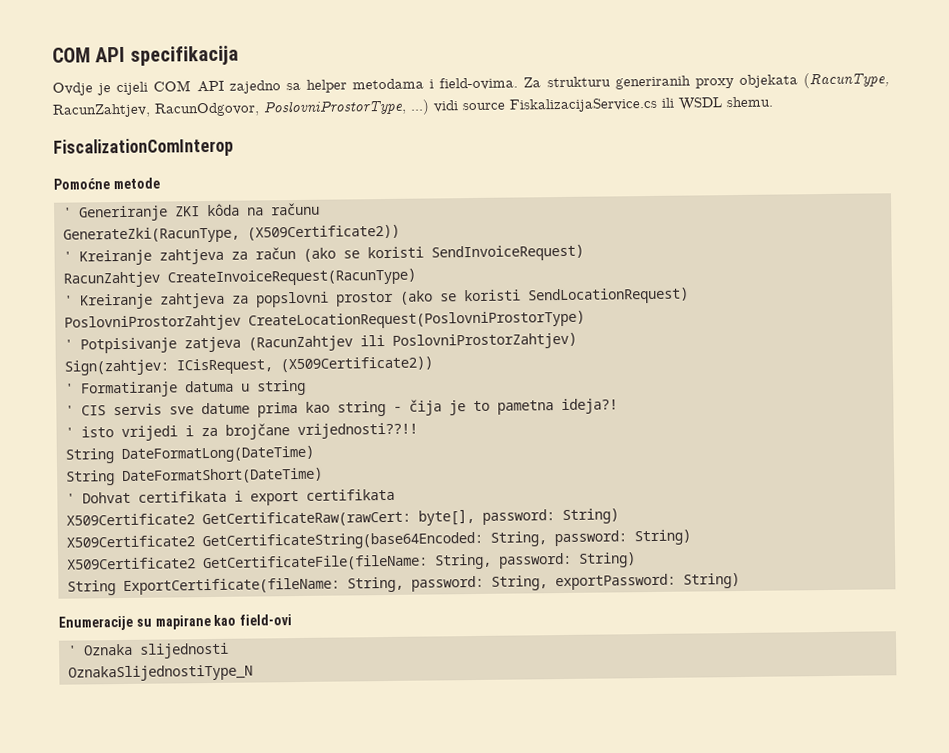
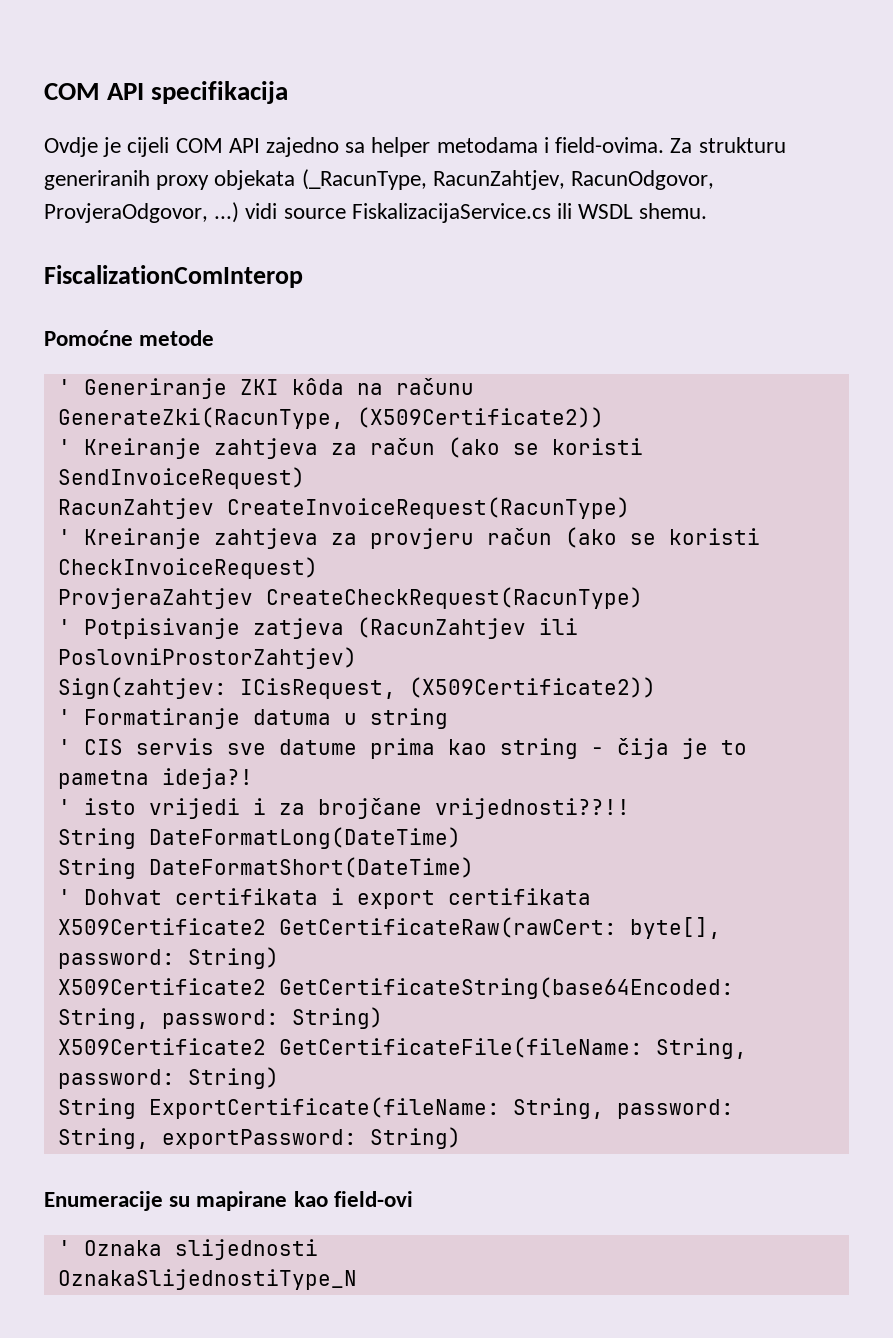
[803,72,890,89] (RacunType, -> [301,169,427,190] (_RacunType,
[263,99,407,116] PoslovniProstorType, -> [44,203,208,223] ProvjeraOdgovor,
[255,287,689,308] [63,310,585,332] popslovni prostor (ako se koristi SendLocationRequest) // PoslovniProstorZahtjev CreateLocationRequest(PoslovniProstorType) -> [369,527,760,549] [57,557,318,579] [57,587,643,609] provjeru račun (ako se koristi CheckInvoiceRequest) // ProvjeraZahtjev CreateCheckRequest(RacunType)

